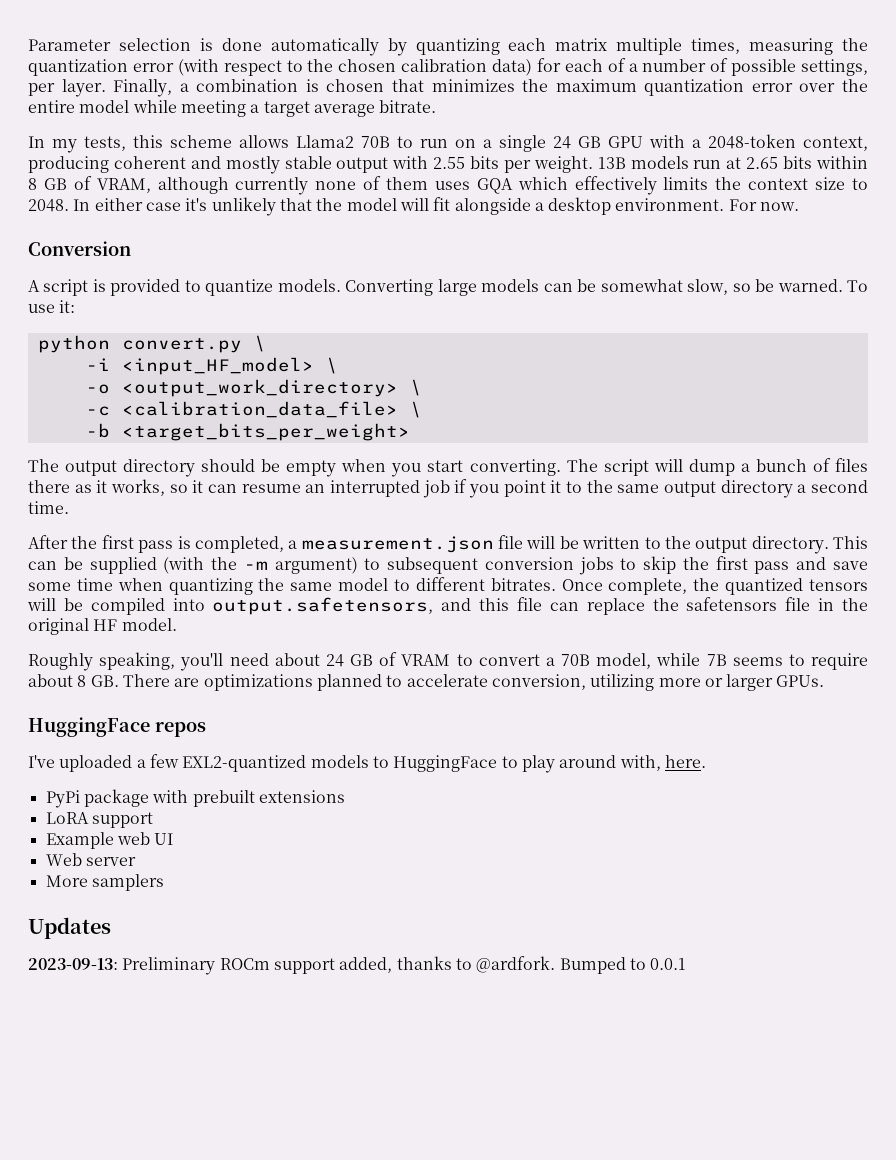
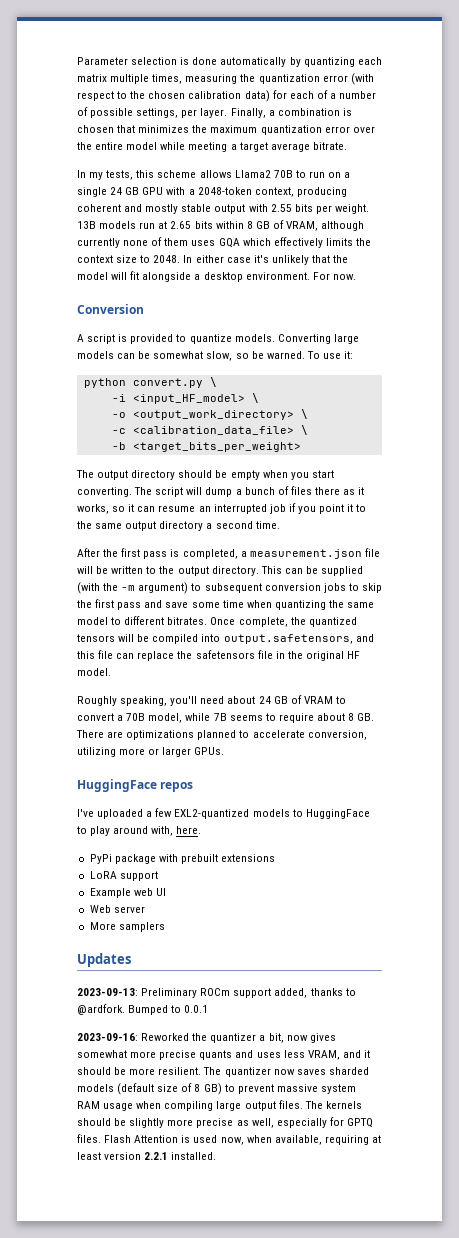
(687, 964) none -> [77,1033,336,1043] [77,1050,370,1060] [77,1067,369,1077] [77,1083,356,1095] [77,1100,362,1111] [77,1117,373,1128] [77,1134,381,1145] [77,1152,217,1160] // 2023-09-16: Reworked the quantizer a bit, now gives somewhat more precise quants and uses less VRAM, and it should be more resilient. The quantizer now saves sharded models (default size of 8 GB) to prevent massive system RAM usage when compiling large output files. The kernels should be slightly more precise as well, especially for GPTQ files. Flash Attention is used now, when available, requiring at least version 2.2.1 installed.

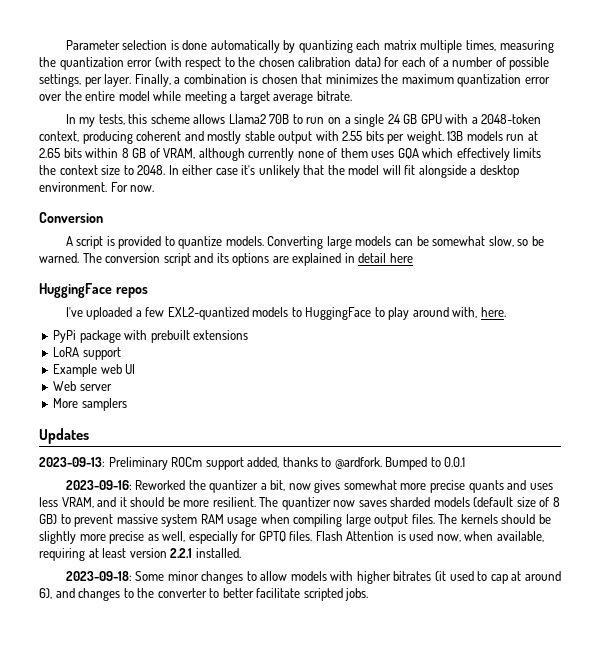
[306,351,354,359] [83,377,217,388] [111,393,259,404] [111,409,308,420] [111,425,308,435] [111,442,301,452] [76,470,334,480] [77,486,365,497] [77,503,367,514] [77,521,280,531] [77,548,380,559] [77,566,364,576] [77,582,382,594] [77,599,375,610] [77,616,357,627] [77,634,374,644] [77,650,361,661] [77,668,111,676] [77,695,346,706] [77,713,375,723] [76,730,367,740] [77,747,225,757] To use it: // python convert.py \ // -i <input_HF_model> \ // -o <output_work_directory> \ // -c <calibration_data_file> \ // -b <target_bits_per_weight> // The output directory should be empty when you start converting. The script will dump a bunch of files there as it works, so it can resume an interrupted job if you point it to the same output directory a second time. // After the first pass is completed, a measurement.json file will be written to the output directory. This can be supplied (with the -m argument) to subsequent conversion jobs to skip the first pass and save some time when quantizing the same model to different bitrates. Once complete, the quantized tensors will be compiled into output.safetensors, and this file can replace the safetensors file in the original HF model. // Roughly speaking, you'll need about 24 GB of VRAM to convert a 70B model, while 7B seems to require about 8 GB. There are optimizations planned to accelerate conversion, utilizing more or larger GPUs. -> [82,253,413,266] The conversion script and its options are explained in detail here
(217, 1156) none -> [65,571,561,584] [39,588,369,601] // 2023-09-18: Some minor changes to allow models with higher bitrates (it used to cap at around 6), and changes to the converter to better facilitate scripted jobs.

